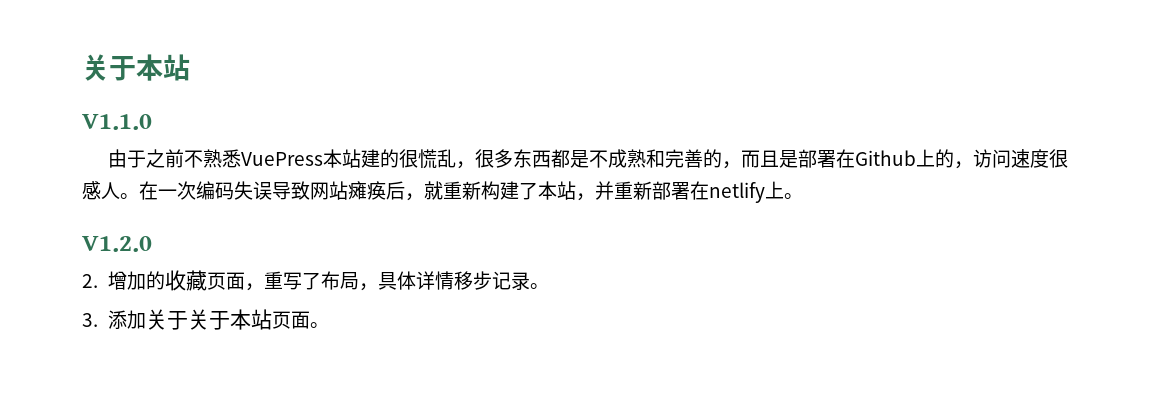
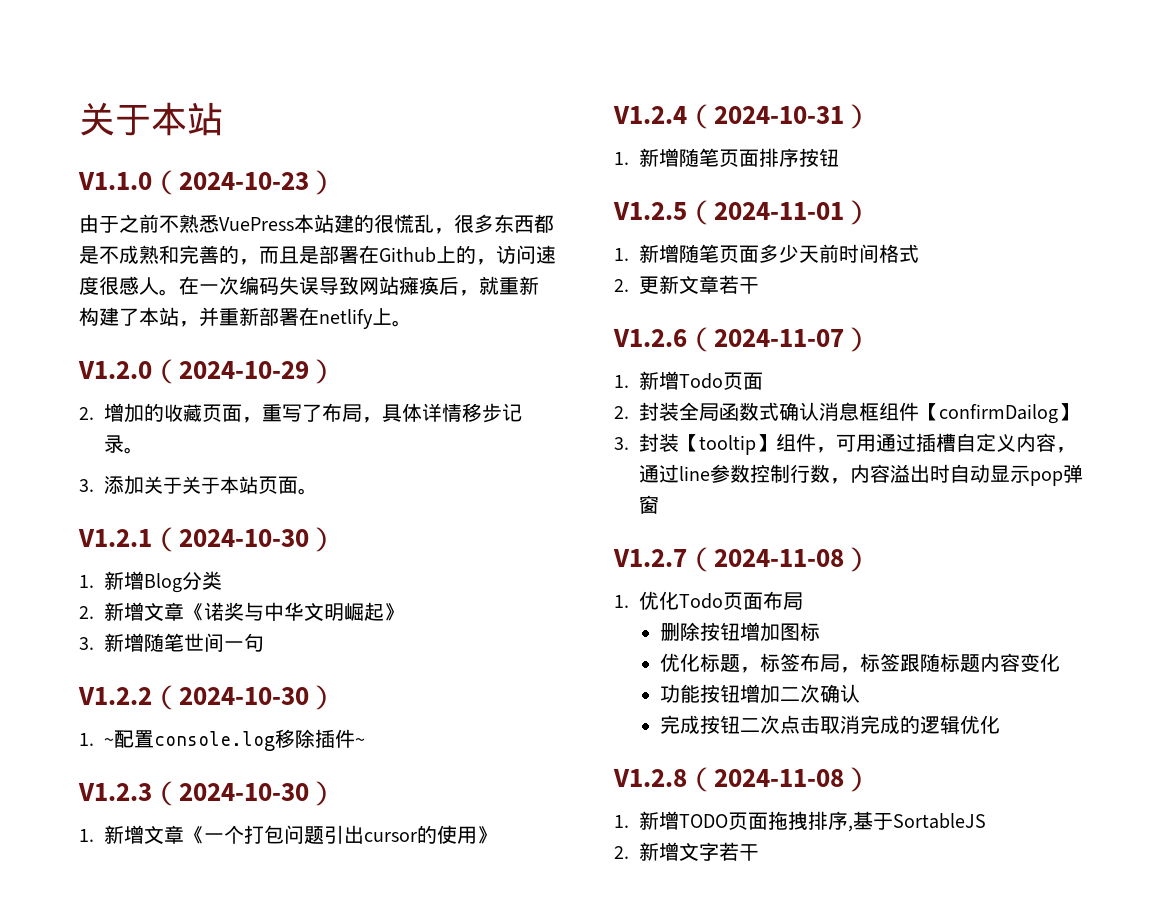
(152, 122) none -> [152,170,336,195] （2024-10-23）
(152, 244) none -> [152,359,336,384] （2024-10-29）
(329, 325) none -> [78,527,336,552] [79,571,222,593] [79,602,404,621] [79,633,264,652] [78,685,336,710] [79,729,365,751] [78,781,336,806] [79,825,497,844] [613,104,871,129] [614,148,839,167] [613,200,871,225] [614,244,919,263] [614,275,759,294] [613,327,871,352] [614,371,763,390] [614,402,1078,424] [614,433,1076,455] [639,464,1083,486] [639,495,659,514] [613,547,871,572] [614,591,803,610] [660,622,821,642] [660,653,1061,673] [660,684,861,704] [660,715,1001,735] [613,767,871,792] [614,811,986,832] [614,842,759,861] // V1.2.1（2024-10-30） // 1.新增Blog分类 // 2.新增文章《诺奖与中华文明崛起》 // 3.新增随笔世间一句 // V1.2.2（2024-10-30） // 1. ~配置console.log移除插件~ // V1.2.3（2024-10-30） // 1.新增文章《一个打包问题引出cursor的使用》 // V1.2.4（2024-10-31） // 1.新增随笔页面排序按钮 // V1.2.5（2024-11-01） // 1.新增随笔页面多少天前时间格式 // 2.更新文章若干 // V1.2.6（2024-11-07） // 1.新增Todo页面 // 2.封装全局函数式确认消息框组件【confirmDailog】 // 3.封装【tooltip】组件，可用通过插槽自定义内容，通过line参数控制行数，内容溢出时自动显示pop弹窗 // V1.2.7（2024-11-08） // 1.优化Todo页面布局 // 删除按钮增加图标 // 优化标题，标签布局，标签跟随标题内容变化 // 功能按钮增加二次确认 // 完成按钮二次点击取消完成的逻辑优化 // V1.2.8（2024-11-08） // 1.新增TODO页面拖拽排序,基于SortableJS // 2.新增文字若干

